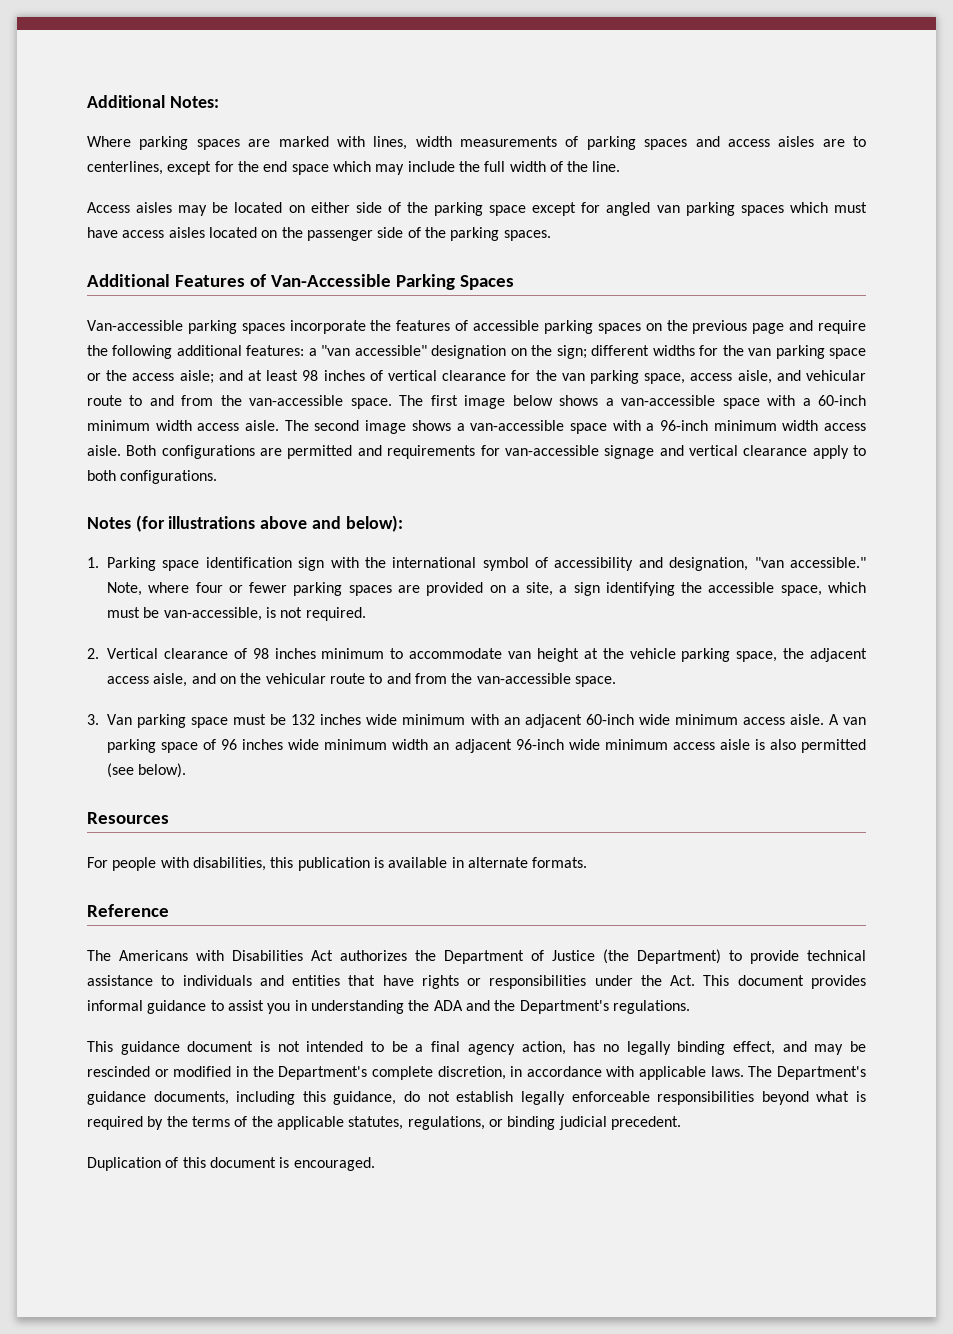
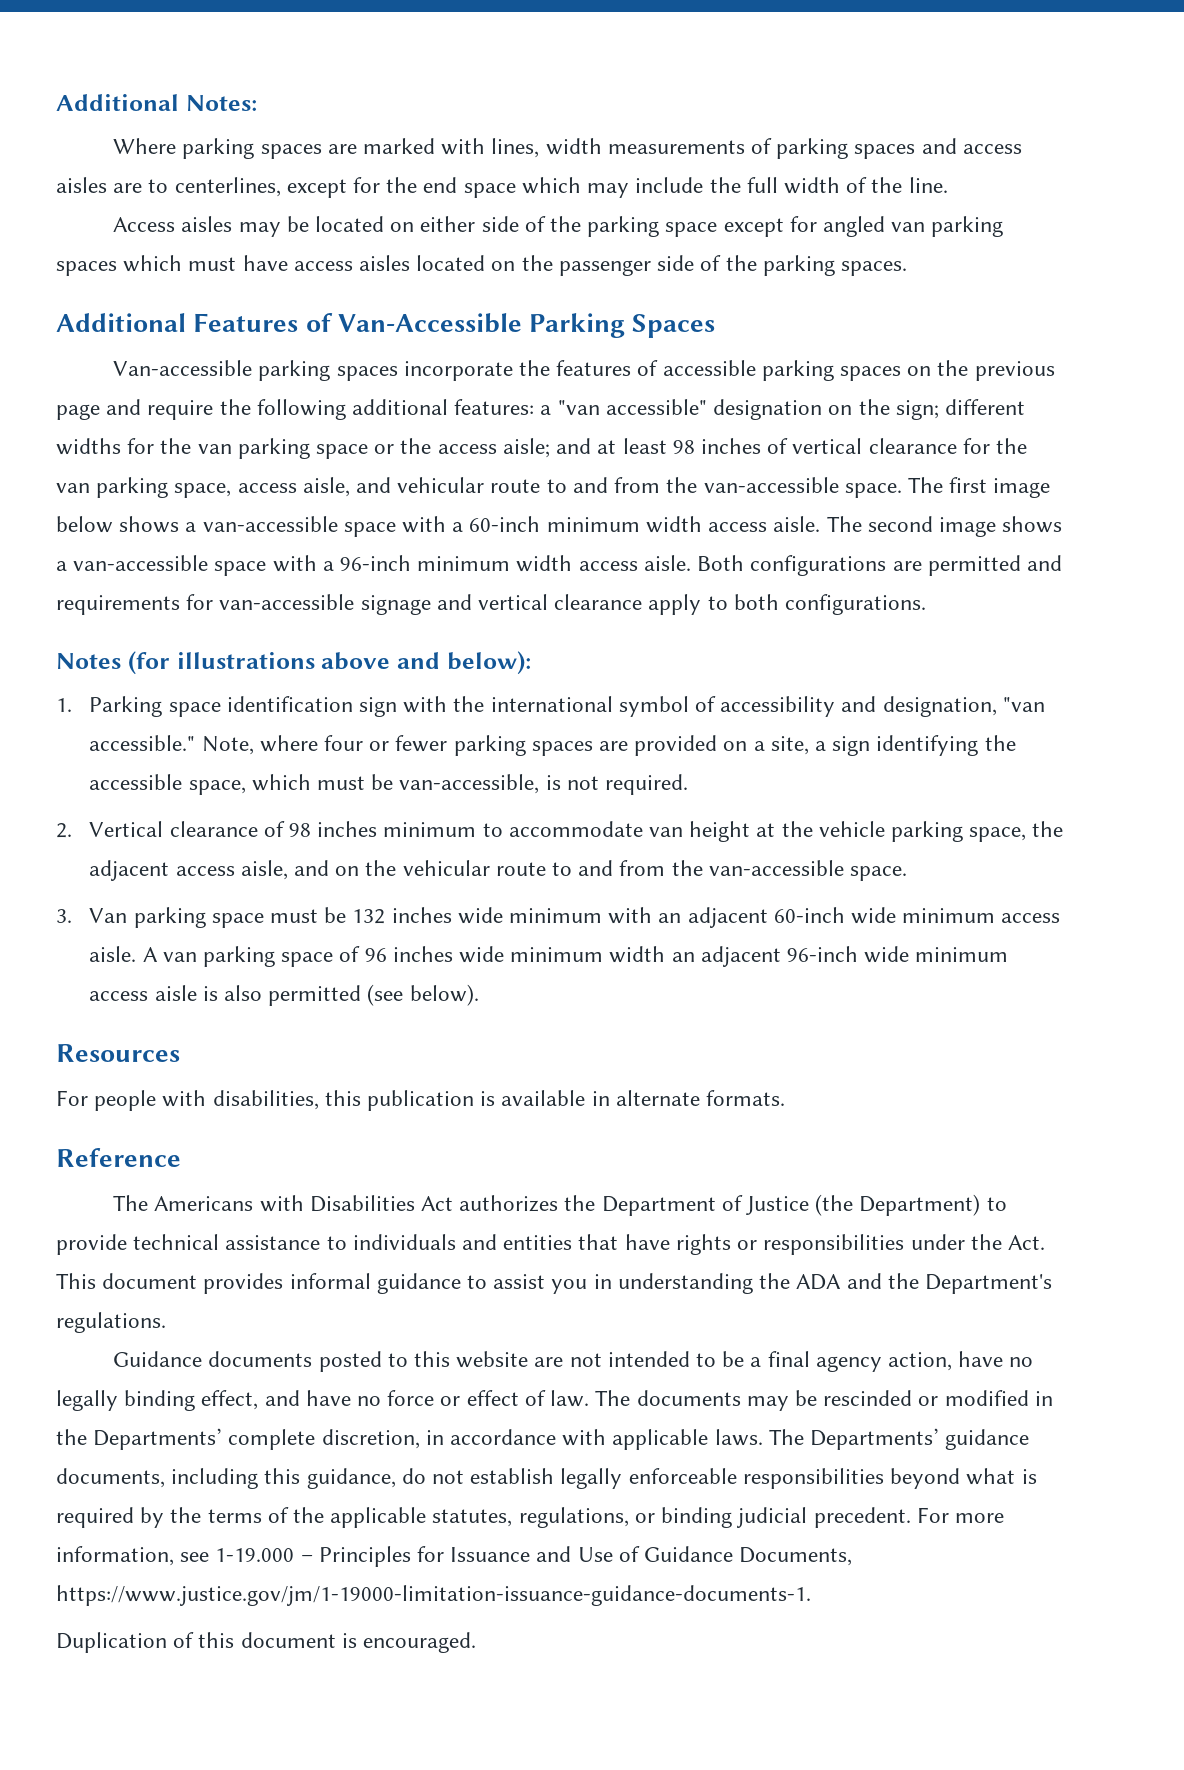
[87,1041,271,1055] This guidance document is -> [113,1351,564,1372] Guidance documents posted to this website are
[573,1041,596,1052] has -> [958,1351,1004,1367] have
(807, 1046) none -> [305,1390,741,1407] have no force or effect of law. The documents
[278,1066,368,1080] Department's -> [93,1428,223,1450] Departments’
[776,1066,866,1080] Department's -> [810,1428,940,1450] Departments’
(681, 1123) none -> [916,1507,1004,1523] [56,1546,853,1567] [56,1585,811,1606] For more information, see 1-19.000 – Principles for Issuance and Use of Guidance Documents, https://www.justice.gov/jm/1-19000-limitation-issuance-guidance-documents-1.

